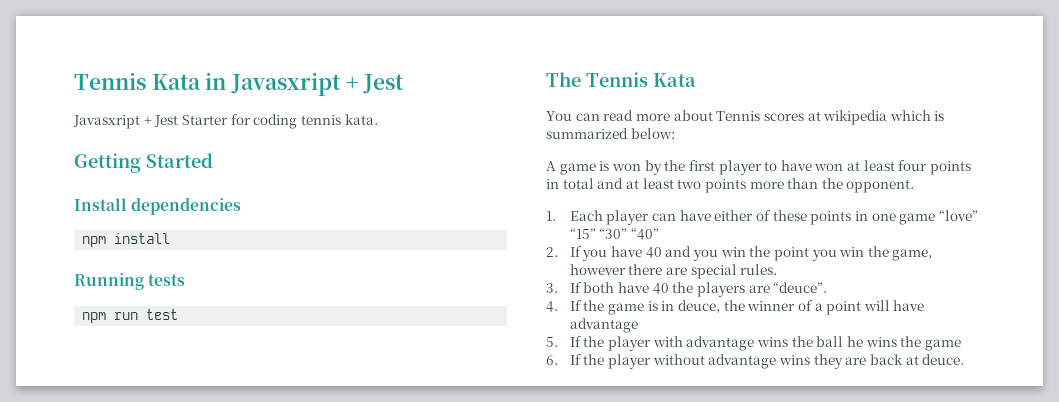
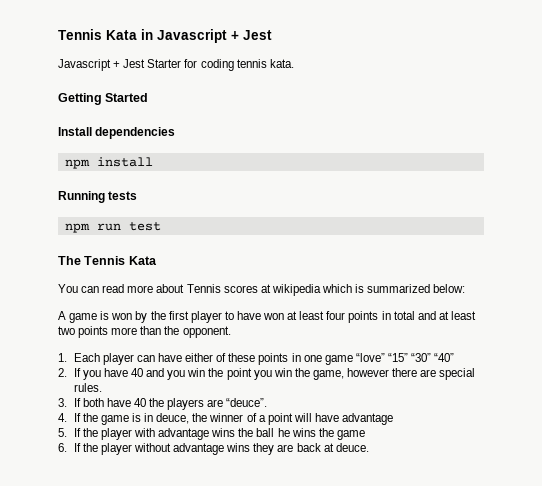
[231,72,342,96] Javasxript -> [157,29,227,43] Javascript
[73,115,140,129] Javasxript -> [58,59,111,71] Javascript

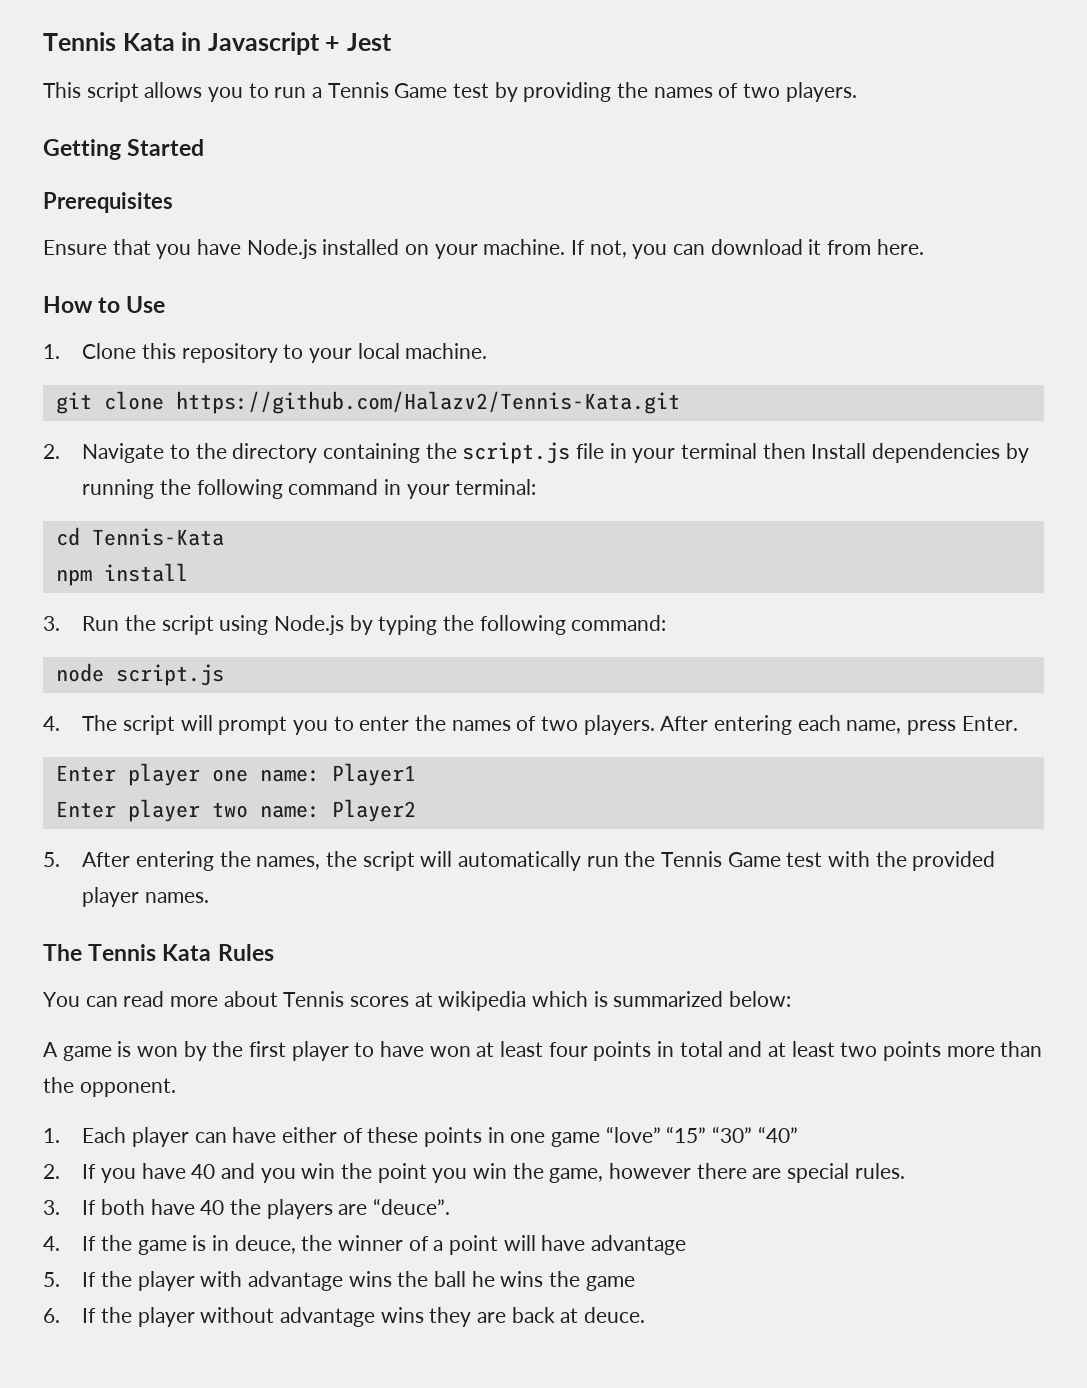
[58,59,294,71] [58,93,149,105] [58,127,176,139] [64,157,153,169] [58,191,138,203] [64,222,161,233] Javascript + Jest Starter for coding tennis kata. // Getting Started // Install dependencies // npm install // Running tests // npm run test -> [43,82,857,102] [43,139,205,160] [43,192,173,213] [43,239,924,259] [43,296,166,313] [43,343,488,363] [55,391,680,414] [43,442,1029,464] [82,479,537,499] [55,527,224,546] [55,563,188,586] [43,615,667,635] [55,663,224,686] [43,715,1018,735] [55,763,416,786] [55,799,416,822] [43,851,996,871] [82,887,209,907] This script allows you to run a Tennis Game test by providing the names of two players. // Getting Started // Prerequisites // Ensure that you have Node.js installed on your machine. If not, you can download it from here. // How to Use // 1. Clone this repository to your local machine. // git clone https://github.com/Halazv2/Tennis-Kata.git // 2. Navigate to the directory containing the script.js file in your terminal then Install dependencies by running the following command in your terminal: // cd Tennis-Kata // npm install // 3. Run the script using Node.js by typing the following command: // node script.js // 4. The script will prompt you to enter the names of two players. After entering each name, press Enter. // Enter player one name: Player1 // Enter player two name: Player2 // 5. After entering the names, the script will automatically run the Tennis Game test with the provided player names.
(157, 260) none -> [217,944,274,961] Rules

